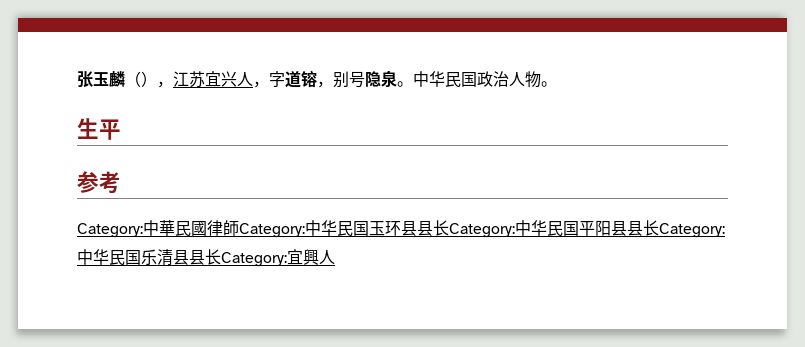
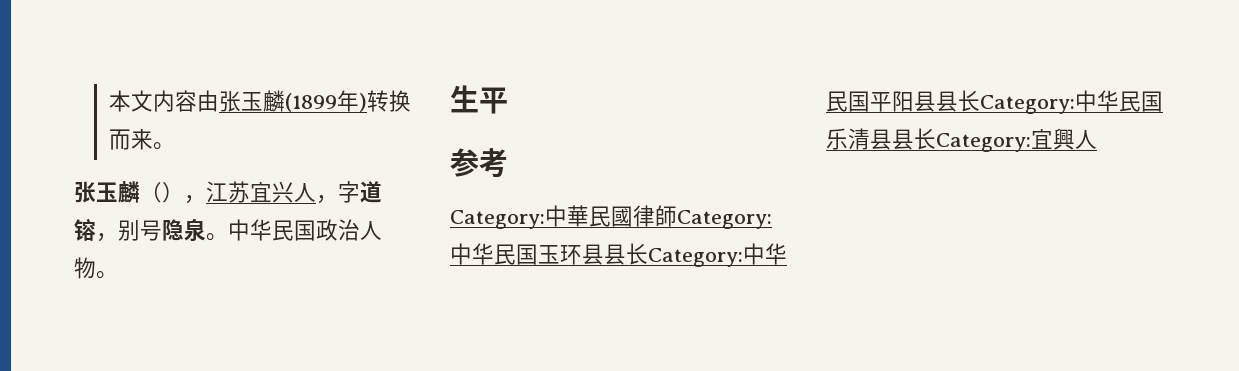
(77, 79) none -> [108,90,411,112] [108,128,175,150] 本文内容由张玉麟(1899年)转换而来。 //

